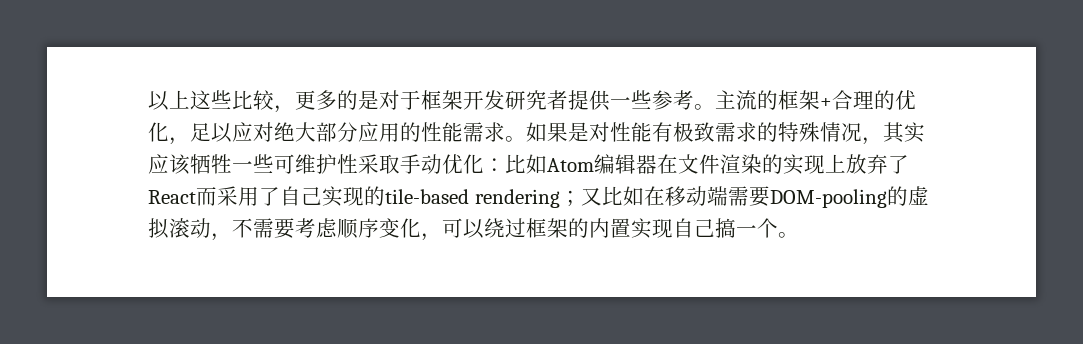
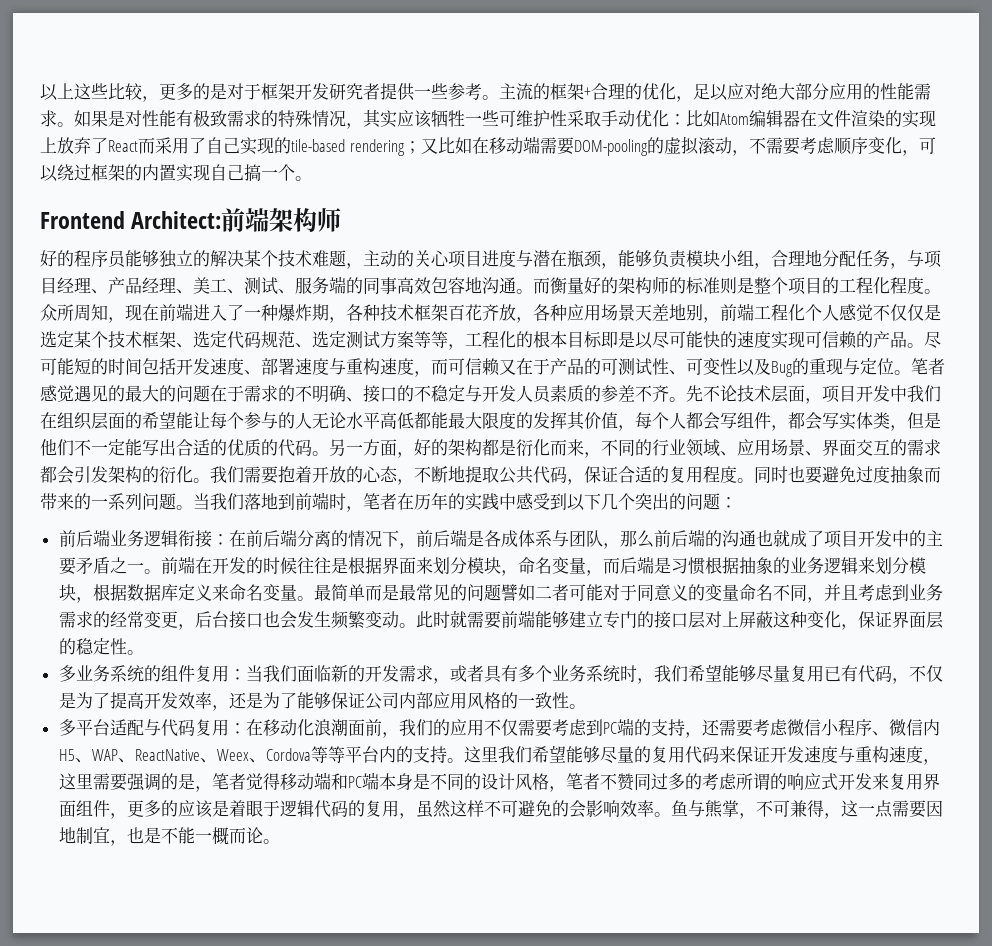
(799, 235) none -> [40,208,342,232] [40,250,942,269] [40,276,941,295] [40,303,941,323] [40,331,941,350] [40,358,945,377] [40,385,941,404] [40,411,941,431] [40,439,941,458] [40,466,941,485] [40,492,737,512] [58,529,943,549] [58,556,926,576] [58,584,943,603] [58,610,943,630] [58,638,144,655] [58,664,943,684] [58,692,586,711] [58,718,940,738] [58,745,940,765] [58,772,940,792] [58,800,943,819] [58,827,280,846] // Frontend Architect:前端架构师 // 好的程序员能够独立的解决某个技术难题，主动的关心项目进度与潜在瓶颈，能够负责模块小组，合理地分配任务，与项目经理、产品经理、美工、测试、服务端的同事高效包容地沟通。而衡量好的架构师的标准则是整个项目的工程化程度。众所周知，现在前端进入了一种爆炸期，各种技术框架百花齐放，各种应用场景天差地别，前端工程化个人感觉不仅仅是选定某个技术框架、选定代码规范、选定测试方案等等，工程化的根本目标即是以尽可能快的速度实现可信赖的产品。尽可能短的时间包括开发速度、部署速度与重构速度，而可信赖又在于产品的可测试性、可变性以及Bug的重现与定位。笔者感觉遇见的最大的问题在于需求的不明确、接口的不稳定与开发人员素质的参差不齐。先不论技术层面，项目开发中我们在组织层面的希望能让每个参与的人无论水平高低都能最大限度的发挥其价值，每个人都会写组件，都会写实体类，但是他们不一定能写出合适的优质的代码。另一方面，好的架构都是衍化而来，不同的行业领域、应用场景、界面交互的需求都会引发架构的衍化。我们需要抱着开放的心态，不断地提取公共代码，保证合适的复用程度。同时也要避免过度抽象而带来的一系列问题。当我们落地到前端时，笔者在历年的实践中感受到以下几个突出的问题： // 前后端业务逻辑衔接：在前后端分离的情况下，前后端是各成体系与团队，那么前后端的沟通也就成了项目开发中的主要矛盾之一。前端在开发的时候往往是根据界面来划分模块，命名变量，而后端是习惯根据抽象的业务逻辑来划分模块，根据数据库定义来命名变量。最简单而是最常见的问题譬如二者可能对于同意义的变量命名不同，并且考虑到业务需求的经常变更，后台接口也会发生频繁变动。此时就需要前端能够建立专门的接口层对上屏蔽这种变化，保证界面层的稳定性。 // 多业务系统的组件复用：当我们面临新的开发需求，或者具有多个业务系统时，我们希望能够尽量复用已有代码，不仅是为了提高开发效率，还是为了能够保证公司内部应用风格的一致性。 // 多平台适配与代码复用：在移动化浪潮面前，我们的应用不仅需要考虑到PC端的支持，还需要考虑微信小程序、微信内H5、WAP、ReactNative、Weex、Cordova等等平台内的支持。这里我们希望能够尽量的复用代码来保证开发速度与重构速度，这里需要强调的是，笔者觉得移动端和PC端本身是不同的设计风格，笔者不赞同过多的考虑所谓的响应式开发来复用界面组件，更多的应该是着眼于逻辑代码的复用，虽然这样不可避免的会影响效率。鱼与熊掌，不可兼得，这一点需要因地制宜，也是不能一概而论。

